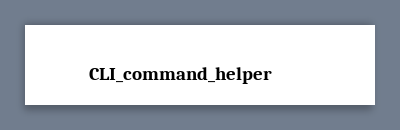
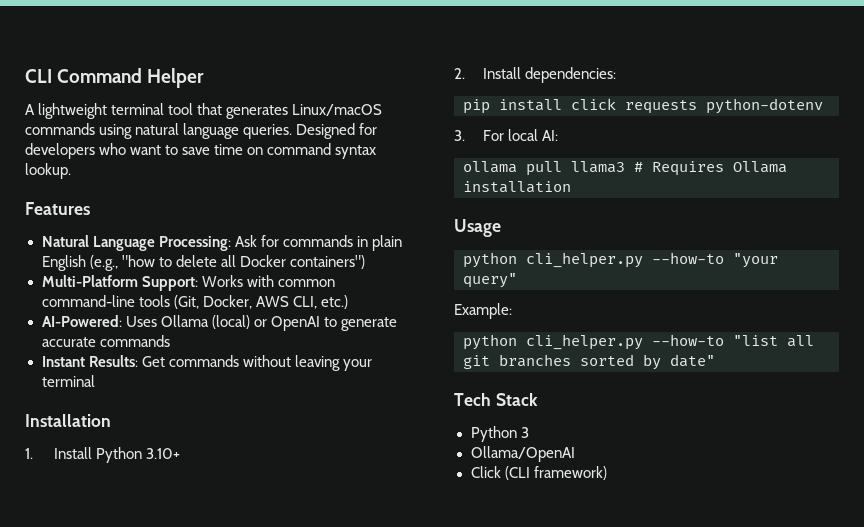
[89,67,272,84] CLI_command_helper -> [25,68,205,88] [25,103,383,119] [25,123,378,139] [25,143,377,159] [25,163,71,179] [25,202,90,215] [41,235,402,251] [41,255,365,271] [41,275,335,291] [41,295,348,309] [41,315,397,331] [41,335,170,347] [41,355,372,371] [41,375,95,387] [25,414,111,427] [25,447,180,463] [454,67,616,83] [463,98,823,114] [454,129,558,141] [463,161,787,176] [463,181,571,193] [454,219,501,237] [463,252,778,268] [463,273,517,288] [454,303,512,319] [463,334,814,350] [463,354,715,370] [454,393,538,406] [470,426,529,442] [470,446,575,462] [470,466,607,480] CLI Command Helper // A lightweight terminal tool that generates Linux/macOS commands using natural language queries. Designed for developers who want to save time on command syntax lookup. // Features // Natural Language Processing: Ask for commands in plain English (e.g., "how to delete all Docker containers") // Multi-Platform Support: Works with common command-line tools (Git, Docker, AWS CLI, etc.) // AI-Powered: Uses Ollama (local) or OpenAI to generate accurate commands // Instant Results: Get commands without leaving your terminal // Installation // 1. Install Python 3.10+ // 2. Install dependencies: // pip install click requests python-dotenv // 3. For local AI: // ollama pull llama3 # Requires Ollama installation // Usage // python cli_helper.py --how-to "your query" // Example: // python cli_helper.py --how-to "list all git branches sorted by date" // Tech Stack // Python 3 // Ollama/OpenAI // Click (CLI framework)

